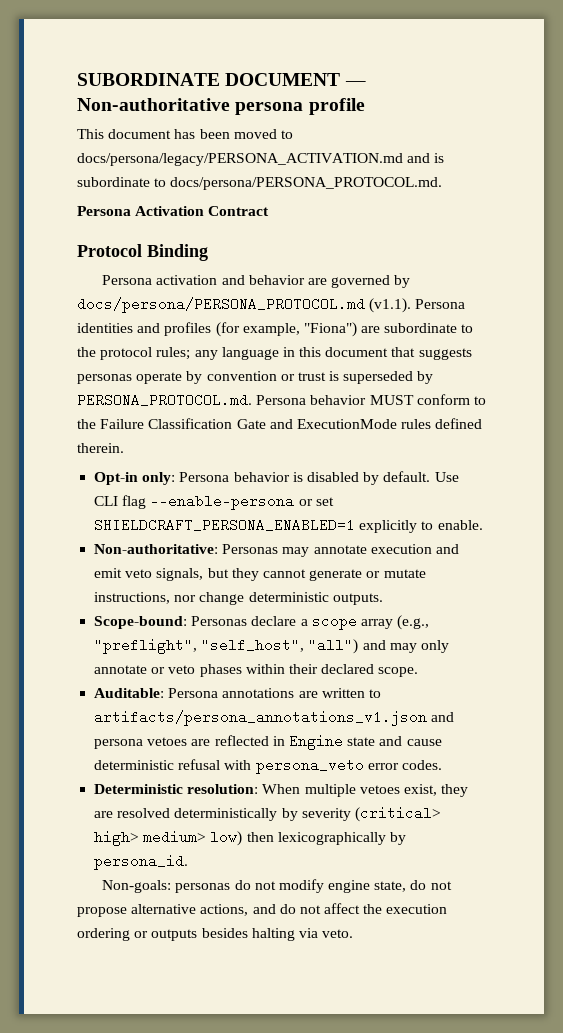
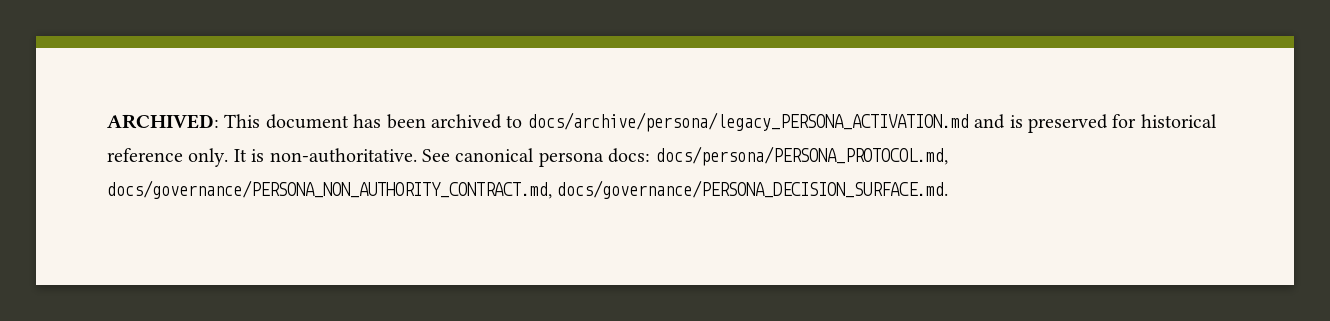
[77,73,366,86] [77,98,365,115] [77,129,293,139] [77,153,445,166] [77,177,443,190] [77,206,270,216] [77,244,208,261] [102,275,411,288] [77,297,466,313] [77,322,474,337] [77,347,472,360] [77,371,434,384] [77,393,486,407] [77,418,483,429] [77,443,124,453] [94,471,459,485] [94,494,334,510] [94,518,483,533] [94,544,459,557] [94,568,426,581] [94,592,383,605] [94,614,430,630] [94,638,449,654] [94,664,419,677] [94,688,381,698] [94,710,455,726] [94,734,442,750] [94,758,442,774] [94,784,469,797] [94,806,441,822] [94,830,406,846] [94,854,189,870] [102,879,452,893] [77,903,448,917] [77,928,354,941] SUBORDINATE DOCUMENT — Non-authoritative persona profile // This document has been moved to docs/persona/legacy/PERSONA_ACTIVATION.md and is subordinate to docs/persona/PERSONA_PROTOCOL.md. // Persona Activation Contract // Protocol Binding // Persona activation and behavior are governed by docs/persona/PERSONA_PROTOCOL.md (v1.1). Persona identities and profiles (for example, "Fiona") are subordinate to the protocol rules; any language in this document that suggests personas operate by convention or trust is superseded by PERSONA_PROTOCOL.md. Persona behavior MUST conform to the Failure Classification Gate and ExecutionMode rules defined therein. // Opt-in only: Persona behavior is disabled by default. Use CLI flag --enable-persona or set SHIELDCRAFT_PERSONA_ENABLED=1 explicitly to enable. // Non-authoritative: Personas may annotate execution and emit veto signals, but they cannot generate or mutate instructions, nor change deterministic outputs. // Scope-bound: Personas declare a scope array (e.g., "preflight", "self_host", "all") and may only annotate or veto phases within their declared scope. // Auditable: Persona annotations are written to artifacts/persona_annotations_v1.json and persona vetoes are reflected in Engine state and cause deterministic refusal with persona_veto error codes. // Deterministic resolution: When multiple vetoes exist, they are resolved deterministically by severity (critical> high> medium> low) then lexicographically by persona_id. // Non-goals: personas do not modify engine state, do not propose alternative actions, and do not affect the execution ordering or outputs besides halting via veto. -> [107,112,1217,133] [107,146,948,167] [107,180,949,199] ARCHIVED: This document has been archived to docs/archive/persona/legacy_PERSONA_ACTIVATION.md and is preserved for historical reference only. It is non-authoritative. See canonical persona docs: docs/persona/PERSONA_PROTOCOL.md, docs/governance/PERSONA_NON_AUTHORITY_CONTRACT.md, docs/governance/PERSONA_DECISION_SURFACE.md.

